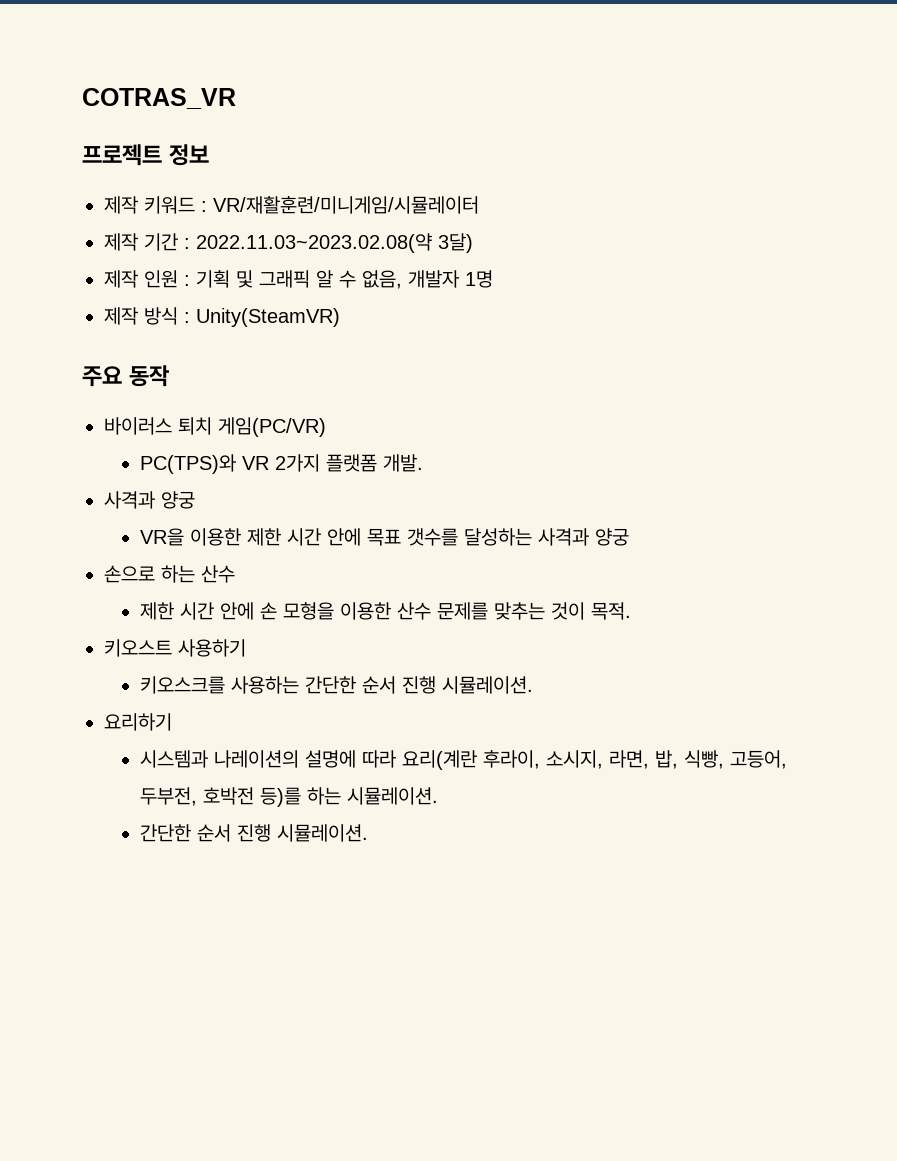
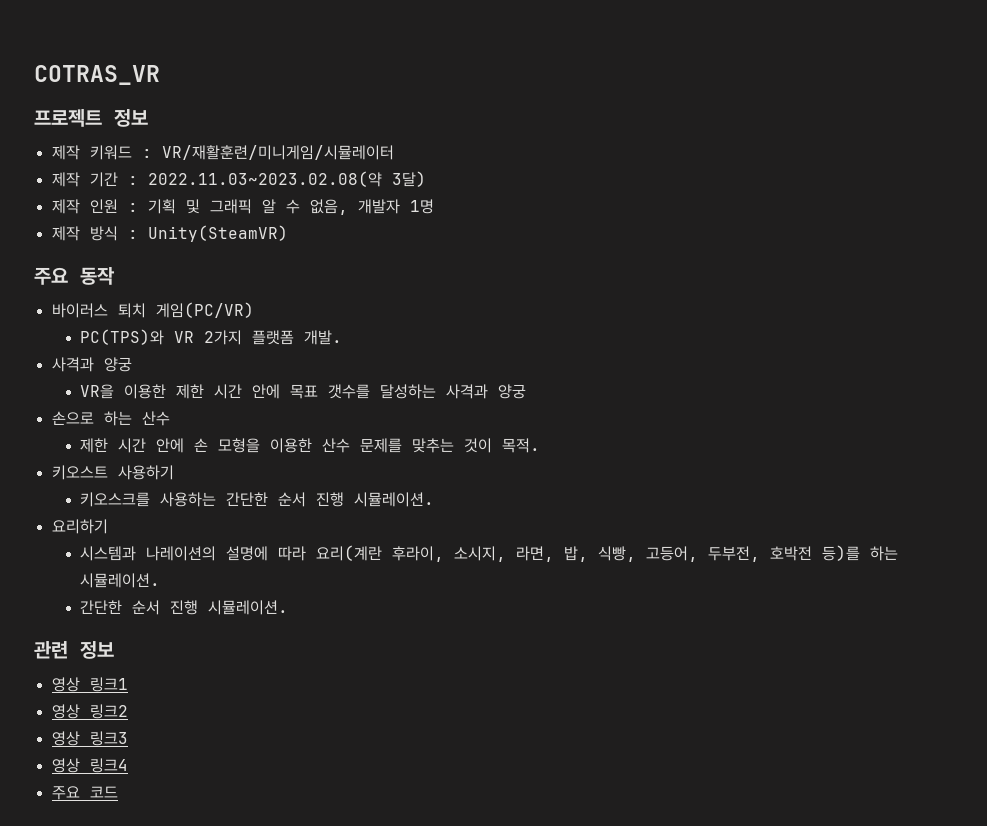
(369, 833) none -> [34,641,114,659] [51,677,128,692] [51,704,128,719] [51,731,128,746] [51,758,128,773] [51,786,118,800] // 관련 정보 // 영상 링크1 // 영상 링크2 // 영상 링크3 // 영상 링크4 // 주요 코드

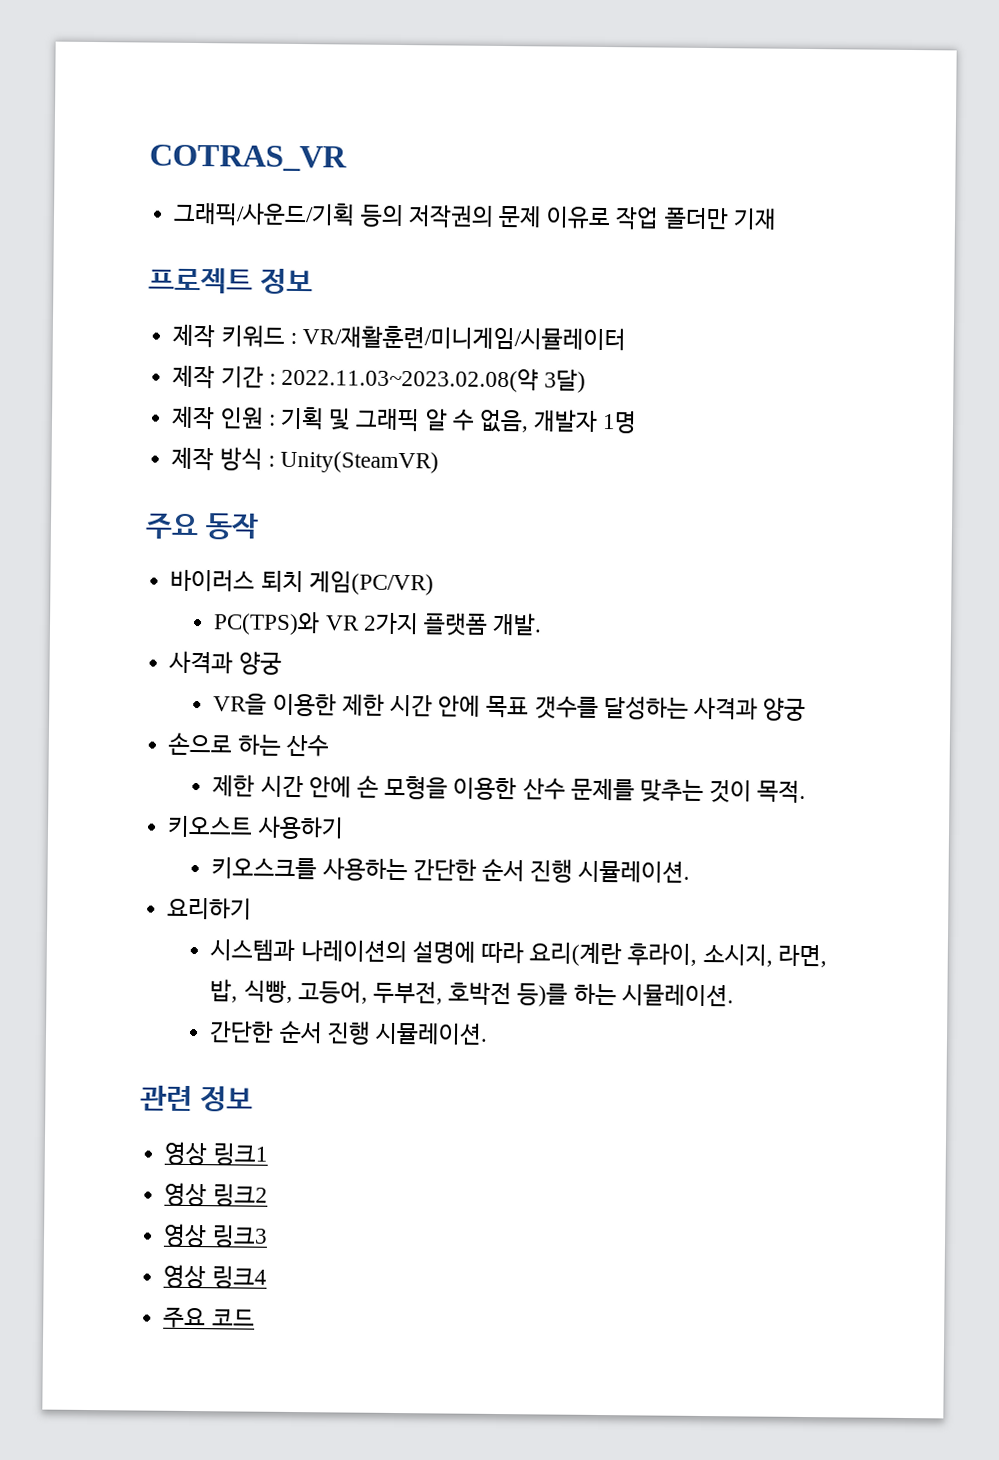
(160, 75) none -> [173,201,777,230] // 그래픽/사운드/기획 등의 저작권의 문제 이유로 작업 폴더만 기재

